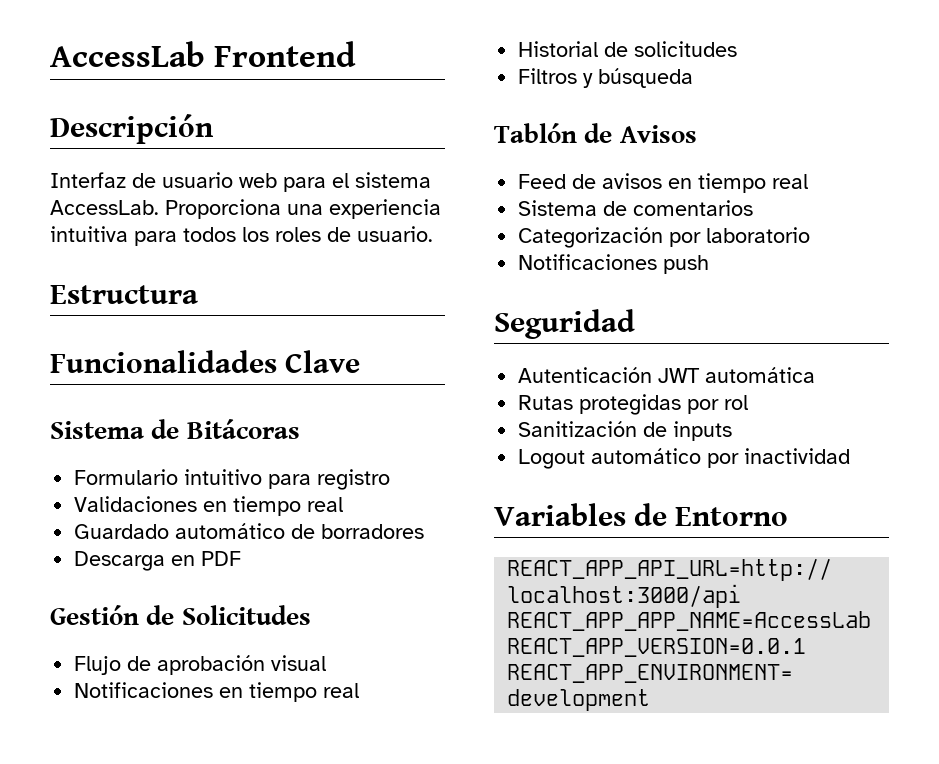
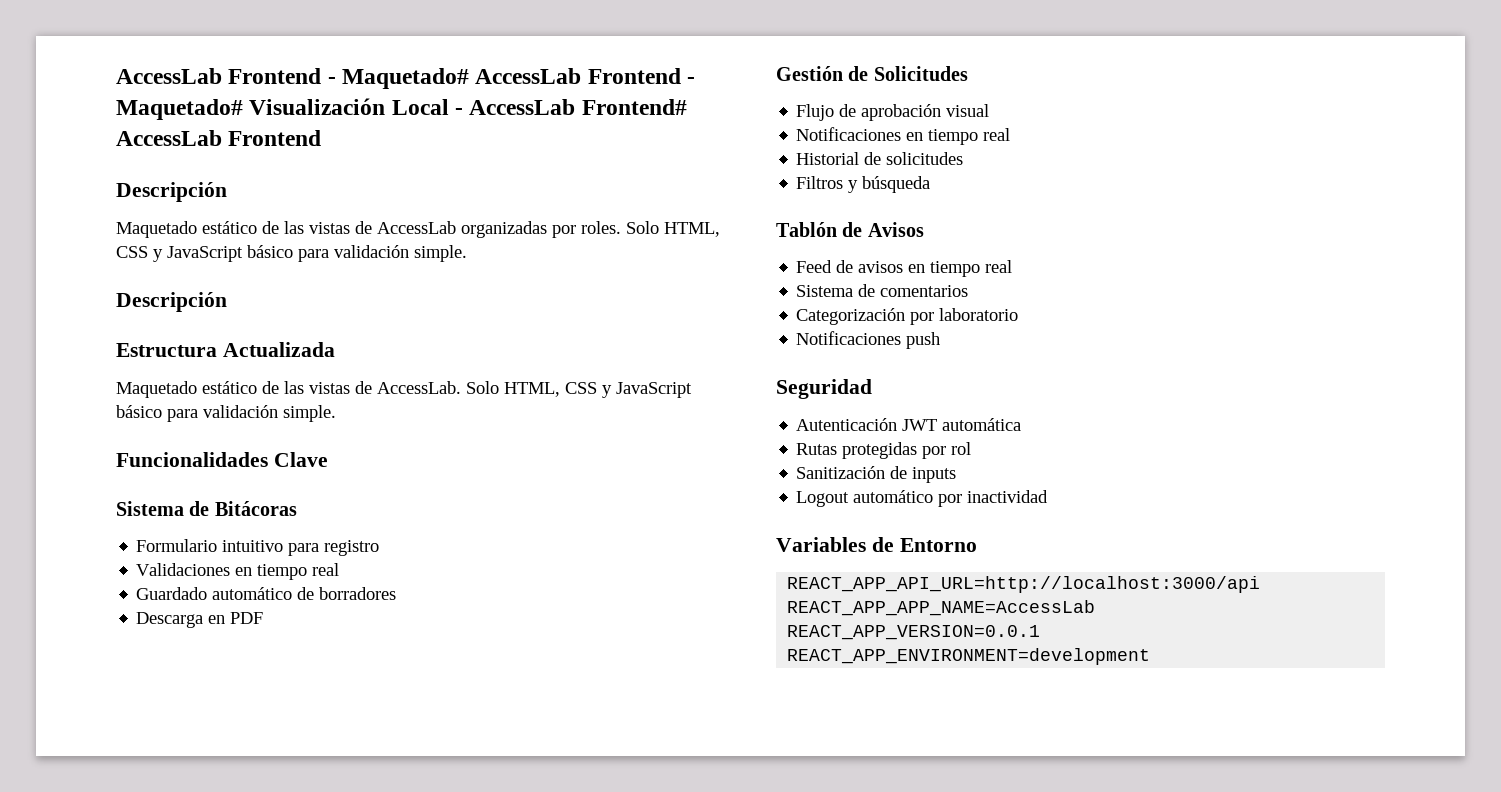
[50,41,357,67] [50,114,214,144] [50,172,431,192] [50,199,441,219] [50,226,433,246] [50,285,198,304] AccessLab Frontend // Descripción // Interfaz de usuario web para el sistema AccessLab. Proporciona una experiencia intuitiva para todos los roles de usuario. // Estructura -> [116,68,696,89] [116,98,687,120] [116,130,322,146] [116,182,227,202] [116,221,720,238] [116,245,467,262] [116,292,227,312] [116,342,335,357] [116,381,692,398] [116,405,336,422] AccessLab Frontend - Maquetado# AccessLab Frontend - Maquetado# Visualización Local - AccessLab Frontend# AccessLab Frontend // Descripción // Maquetado estático de las vistas de AccessLab organizadas por roles. Solo HTML, CSS y JavaScript básico para validación simple. // Descripción // Estructura Actualizada // Maquetado estático de las vistas de AccessLab. Solo HTML, CSS y JavaScript básico para validación simple.

